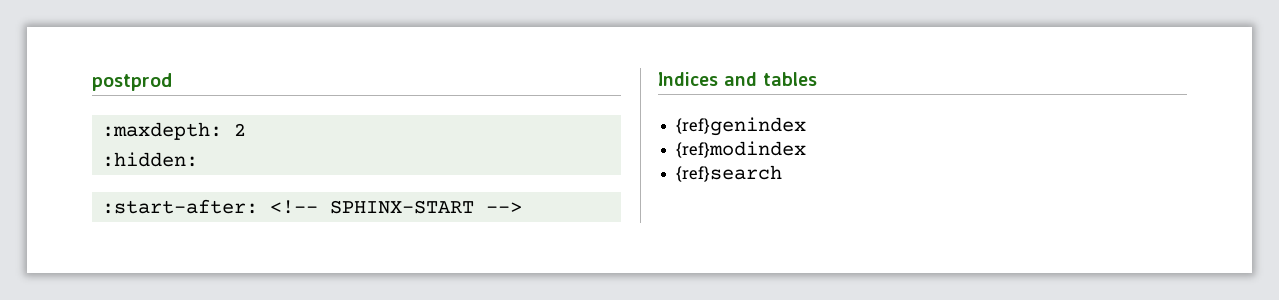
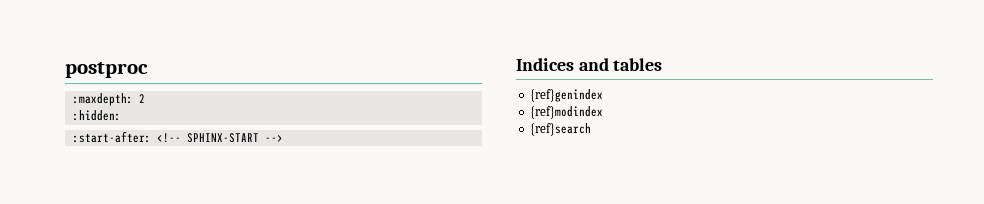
[92,73,172,91] postprod -> [65,62,148,78] postproc

